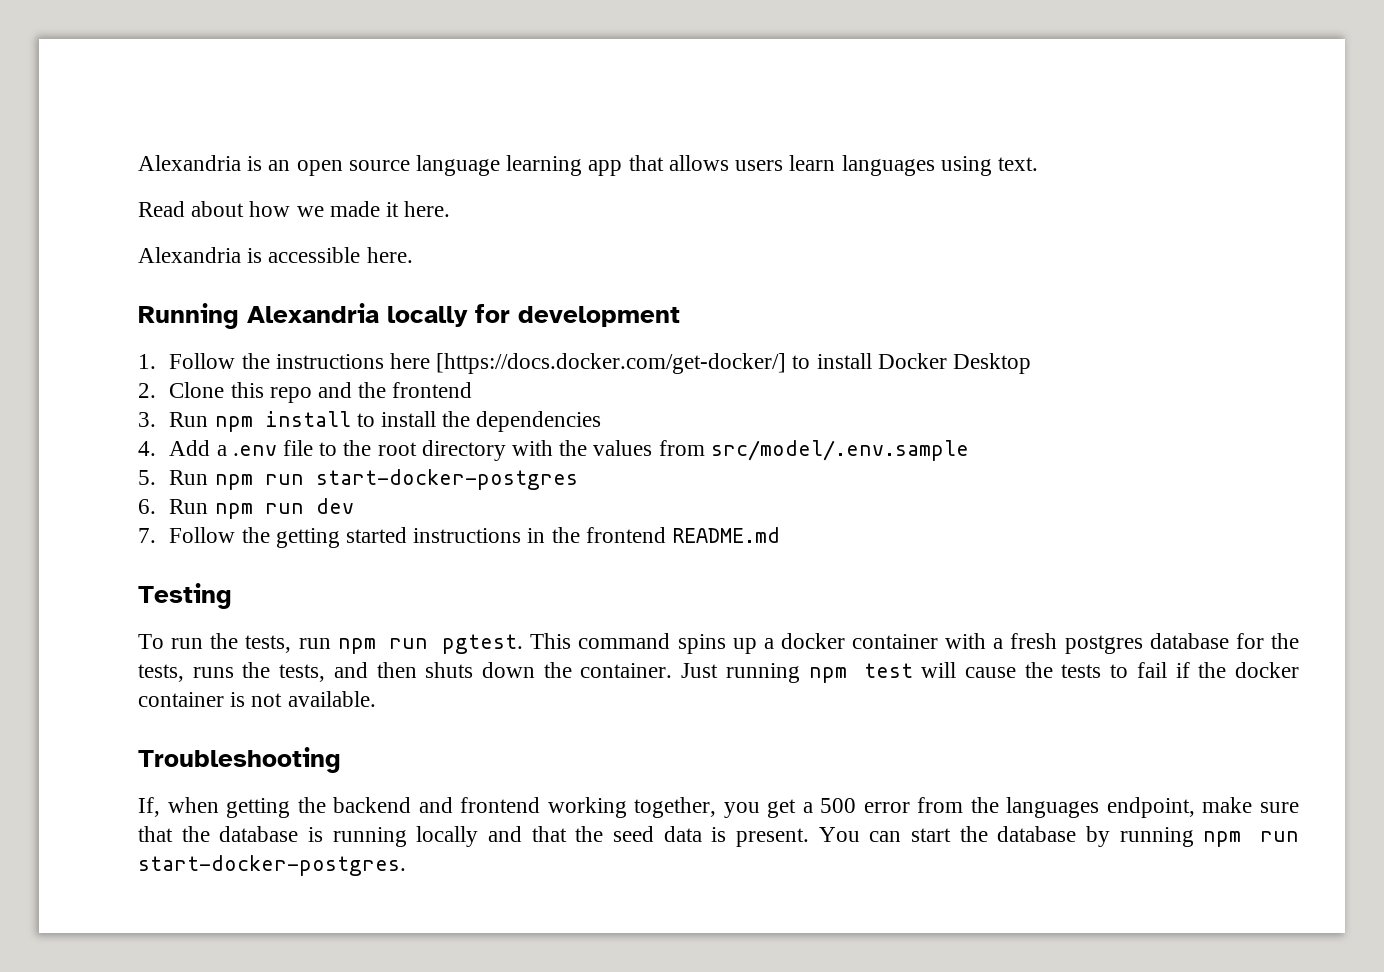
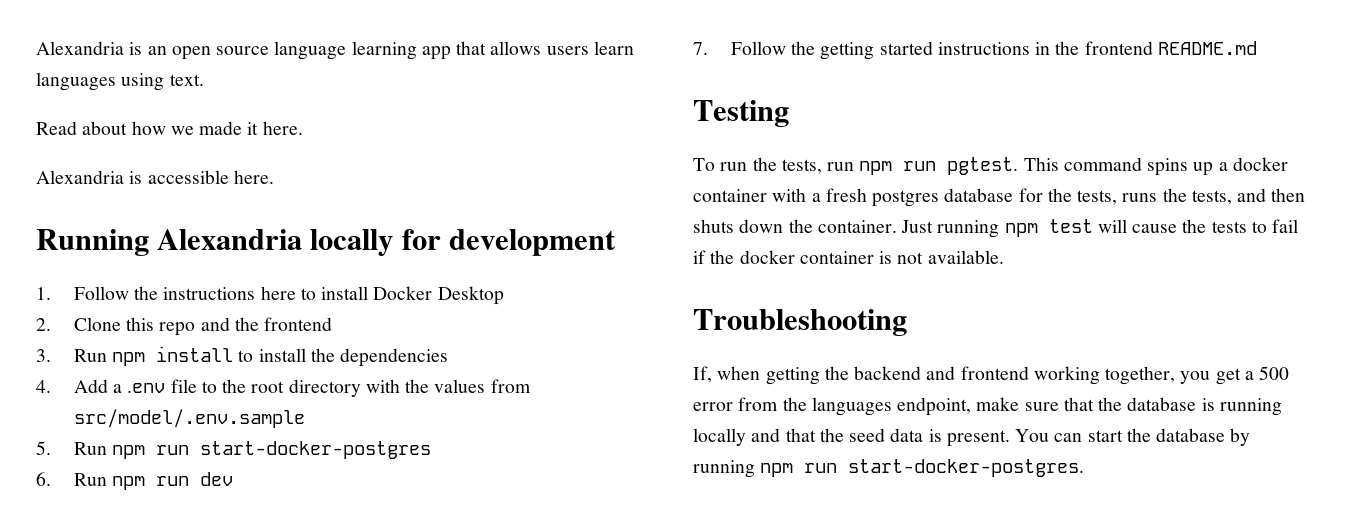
[436,353,787,374] [https://docs.docker.com/get-docker/] -> (296, 293) none

